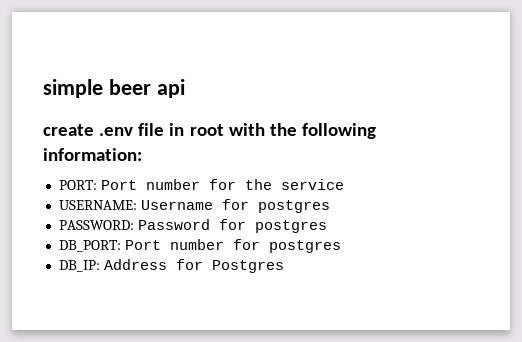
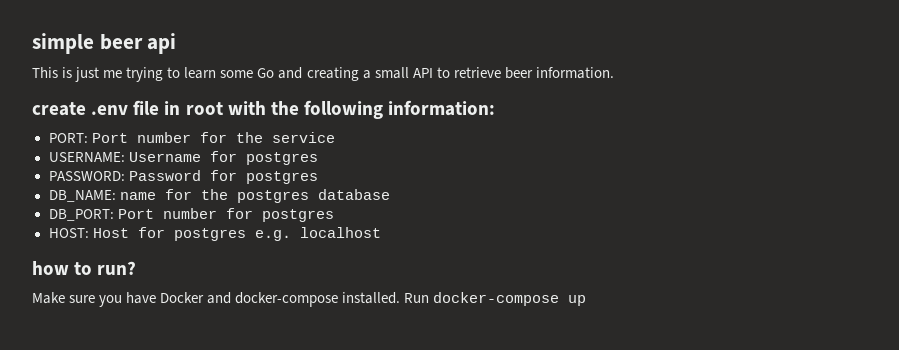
(185, 88) none -> [32,67,614,82] // This is just me trying to learn some Go and creating a small API to retrieve beer information.
(327, 226) none -> [48,189,390,203] // DB_NAME: name for the postgres database
[58,259,284,273] DB_IP: Address for Postgres -> [48,227,381,241] [32,261,137,275] [32,292,587,307] HOST: Host for postgres e.g. localhost // how to run? // Make sure you have Docker and docker-compose installed. Run docker-compose up

